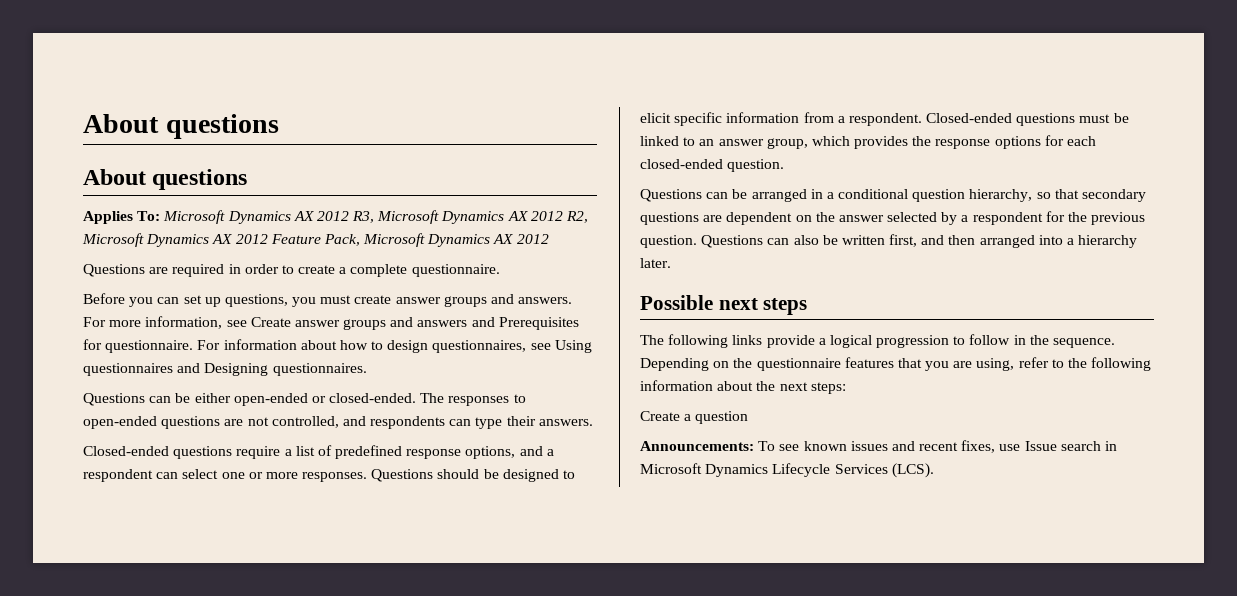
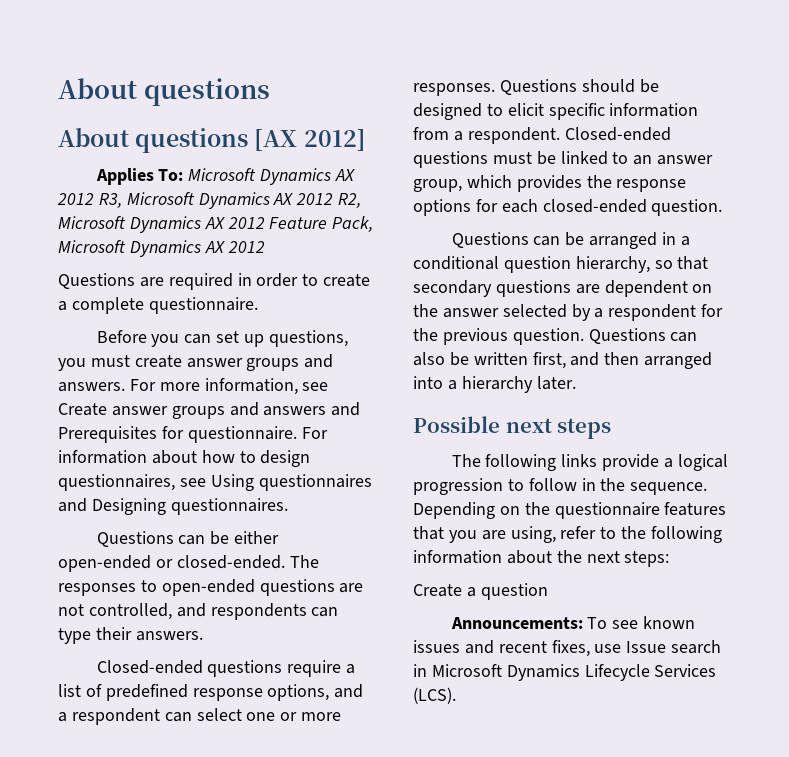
(248, 179) none -> [254,129,366,151] [AX 2012]

